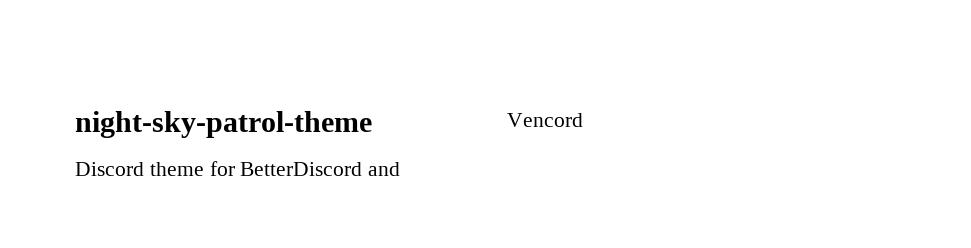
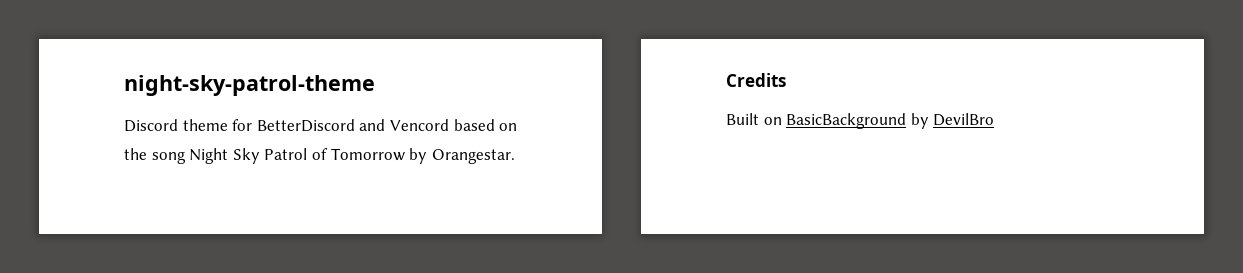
(583, 120) none -> [453,119,518,131] [124,148,515,164] [726,73,786,87] [726,113,995,129] based on the song Night Sky Patrol of Tomorrow by Orangestar. // Credits // Built on BasicBackground by DevilBro

